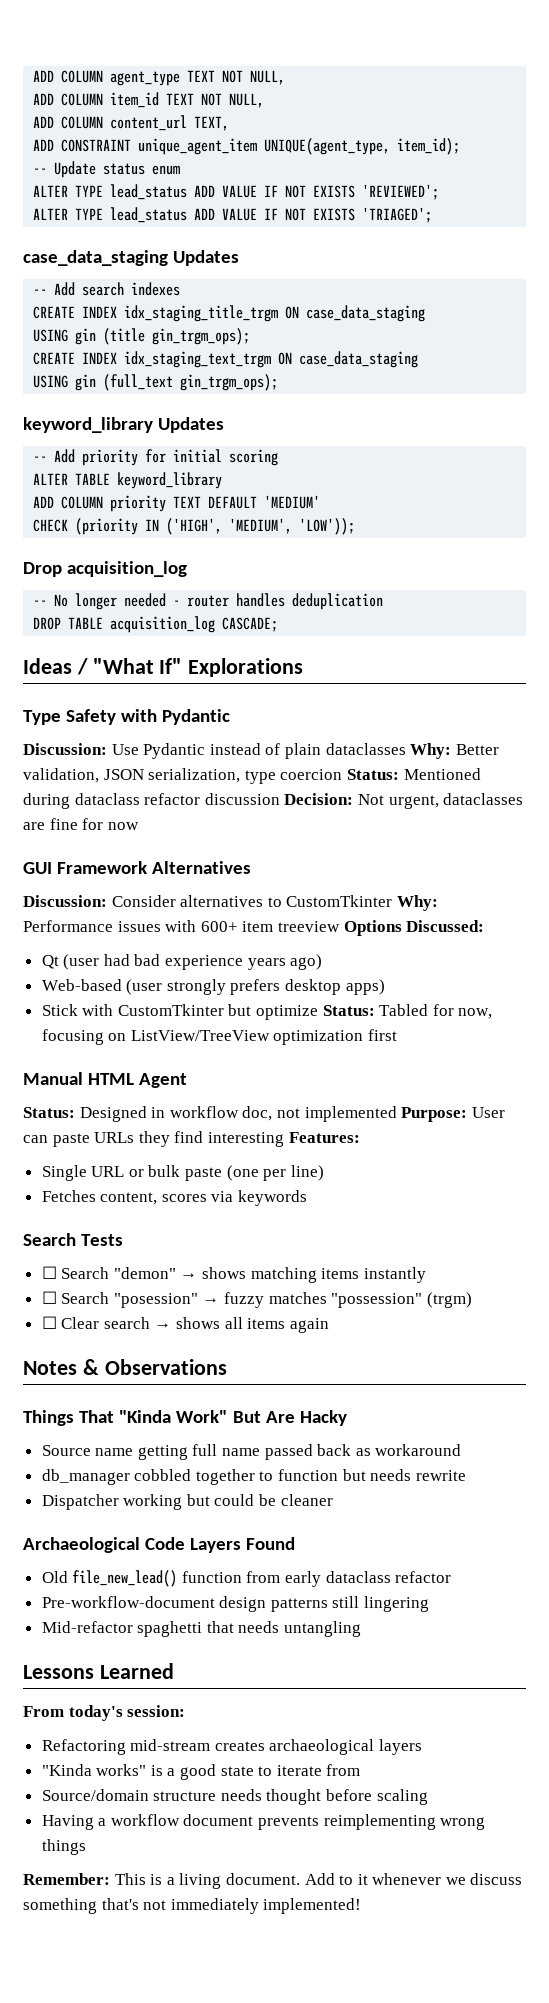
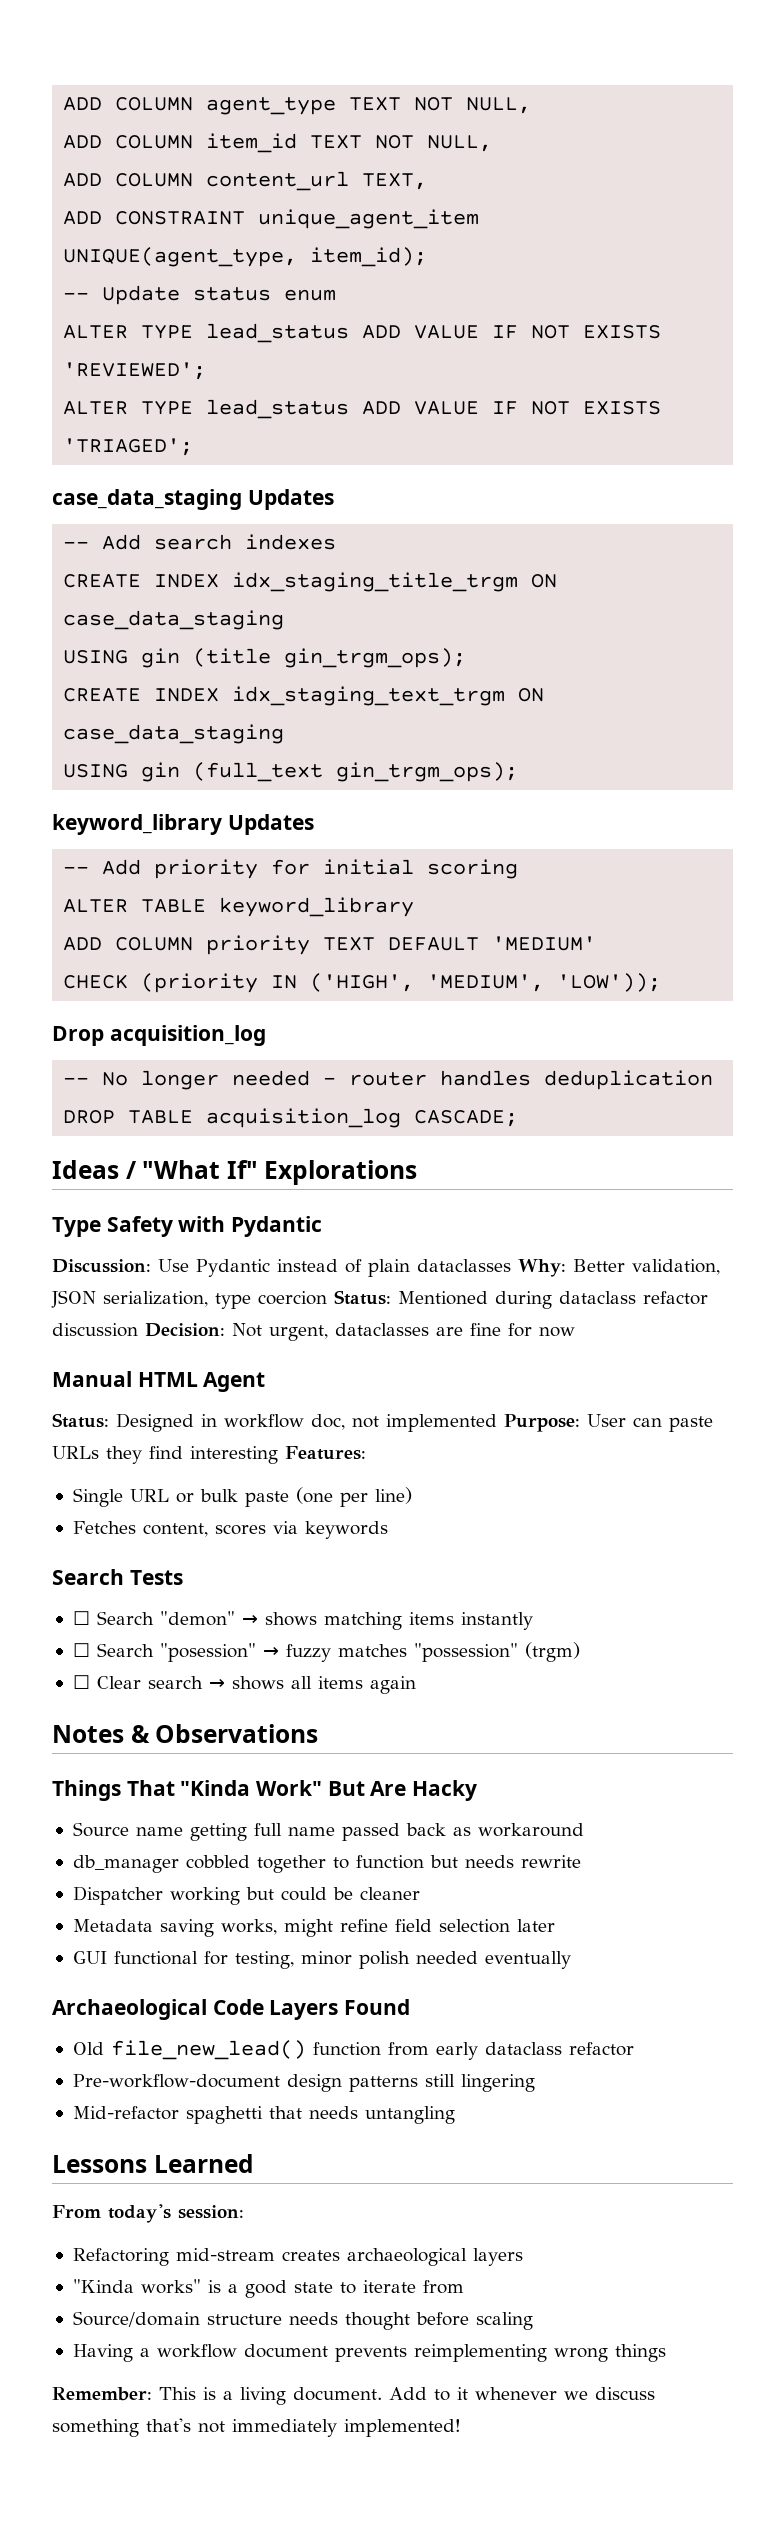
[23,861,252,874] [23,895,438,911] [23,920,485,936] [41,954,323,970] [41,979,385,995] [41,1004,493,1020] [41,1029,398,1045] // GUI Framework Alternatives // Discussion: Consider alternatives to CustomTkinter Why: Performance issues with 600+ item treeview Options Discussed: // Qt (user had bad experience years ago) // Web-based (user strongly prefers desktop apps) // Stick with CustomTkinter but optimize Status: Tabled for now, focusing on ListView/TreeView optimization first -> (575, 1332) none
(333, 1500) none -> [72,1919,555,1937] [72,1951,571,1969] // Metadata saving works, might refine field selection later // GUI functional for testing, minor polish needed eventually

